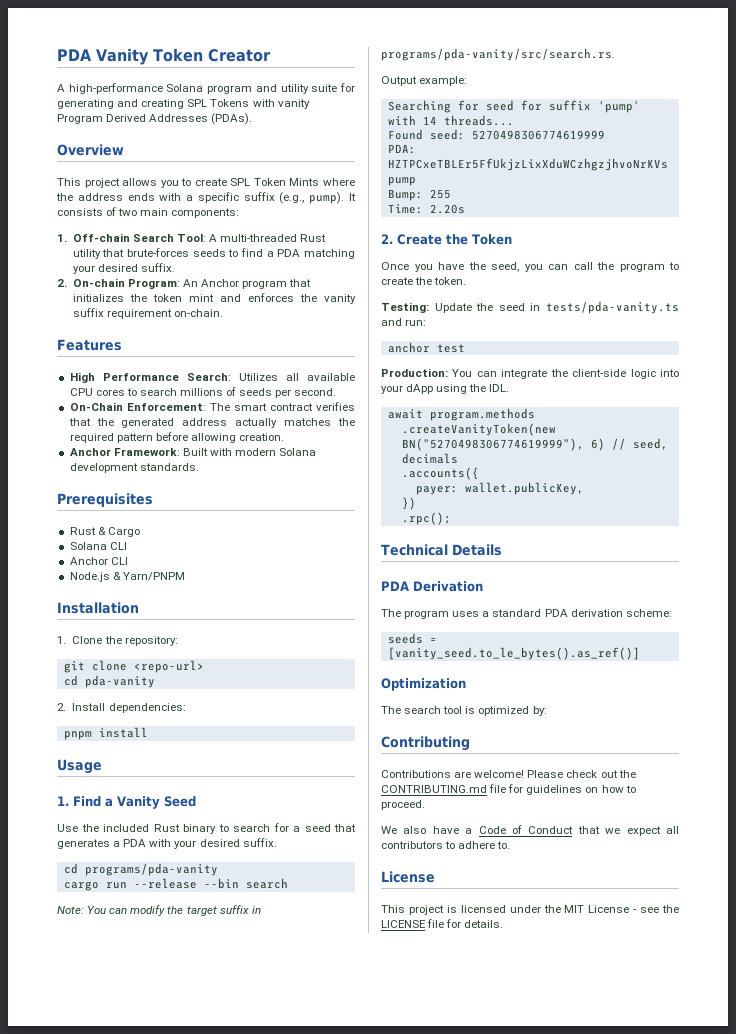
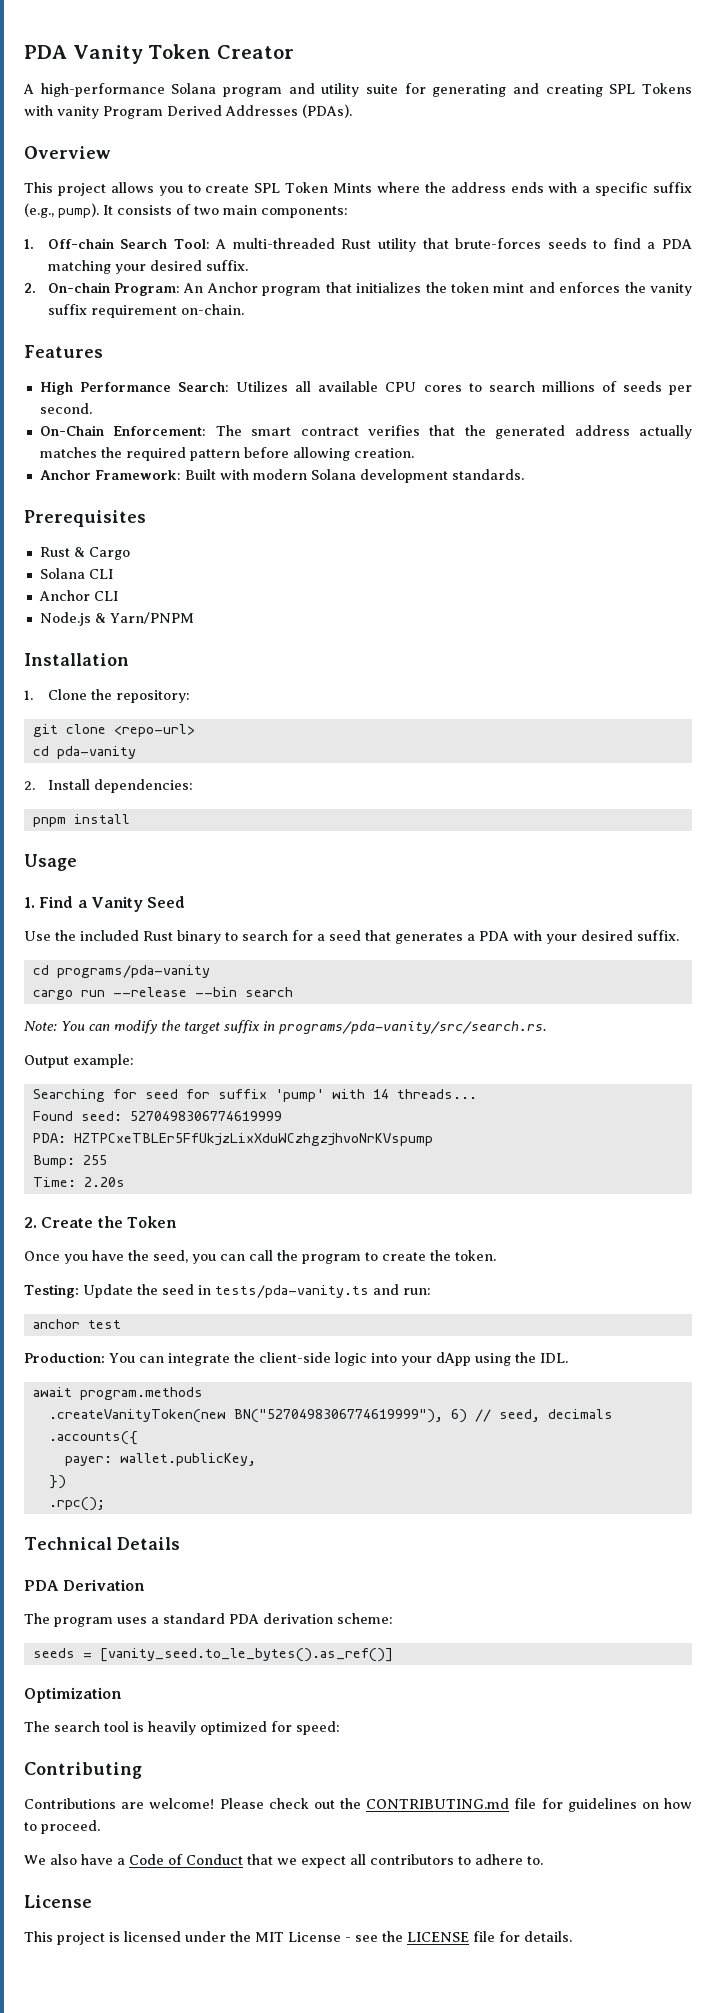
[478,706,547,716] optimized by: -> [148,1721,340,1735] heavily optimized for speed:

